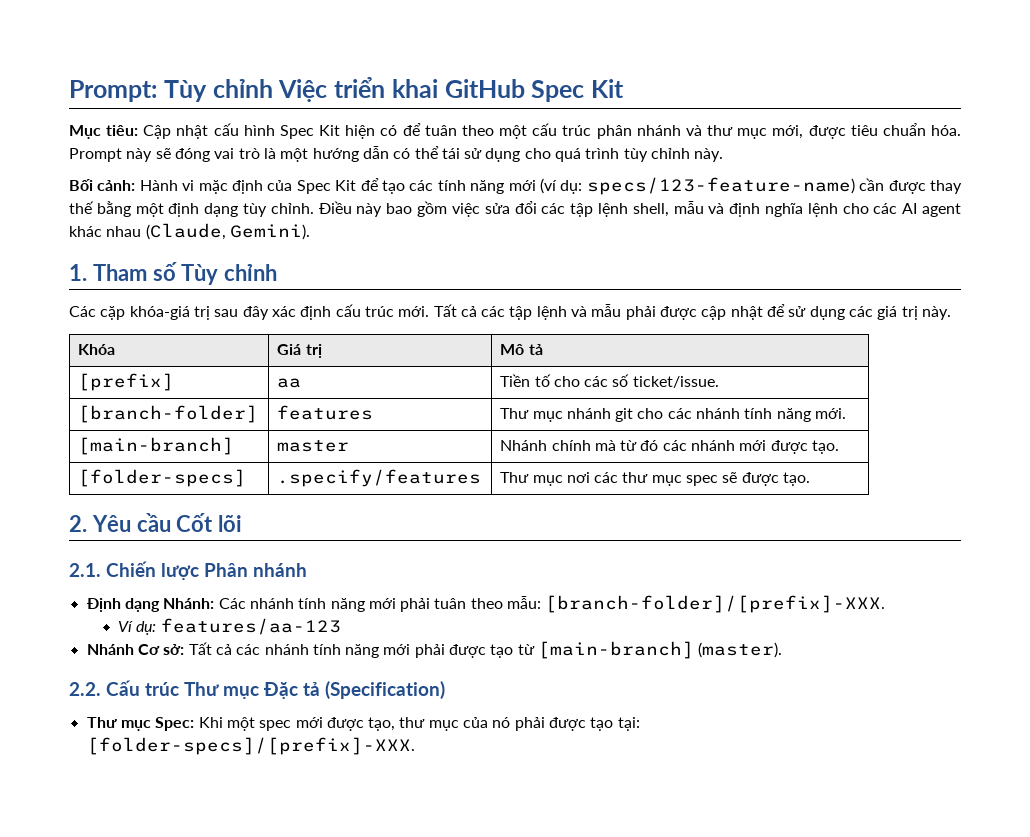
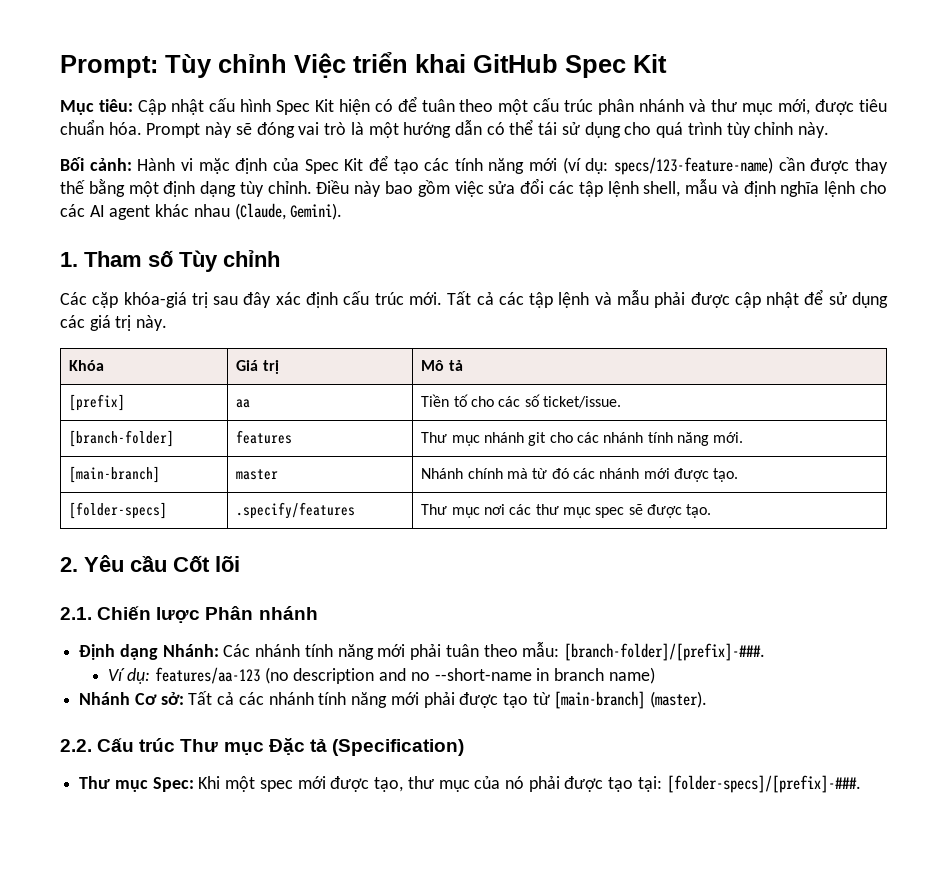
[545,595,886,613] [branch-folder]/[prefix]-XXX. -> [563,643,765,661] [branch-folder]/[prefix]-###.
(341, 626) none -> [264,667,655,684] (no description and no --short-name in branch name)
[86,737,415,755] [folder-specs]/[prefix]-XXX. -> [666,775,861,793] [folder-specs]/[prefix]-###.

